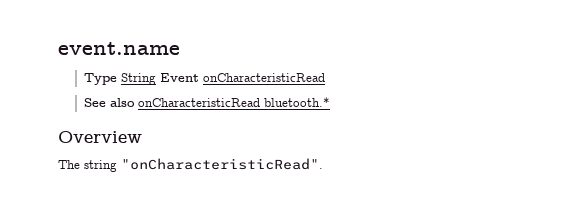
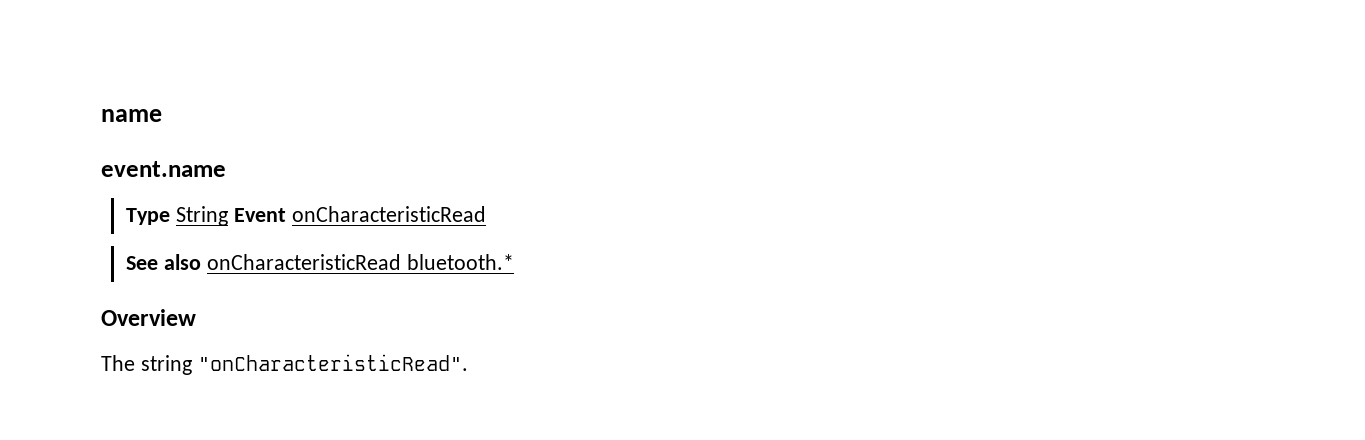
(58, 48) none -> [101,109,162,122] name //

